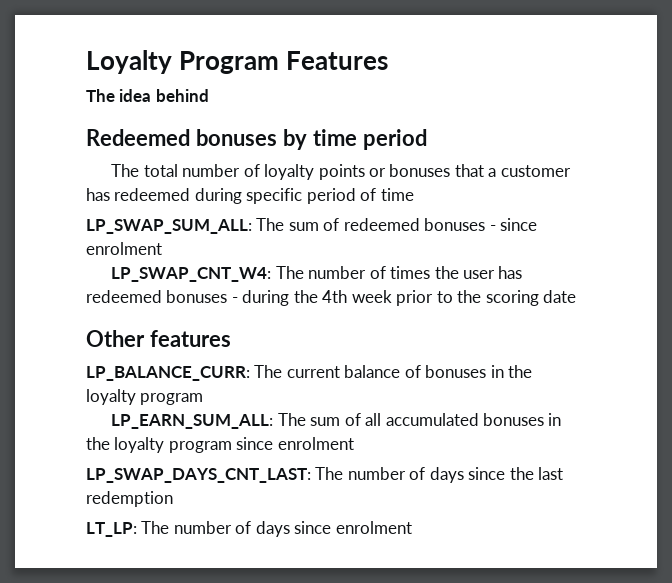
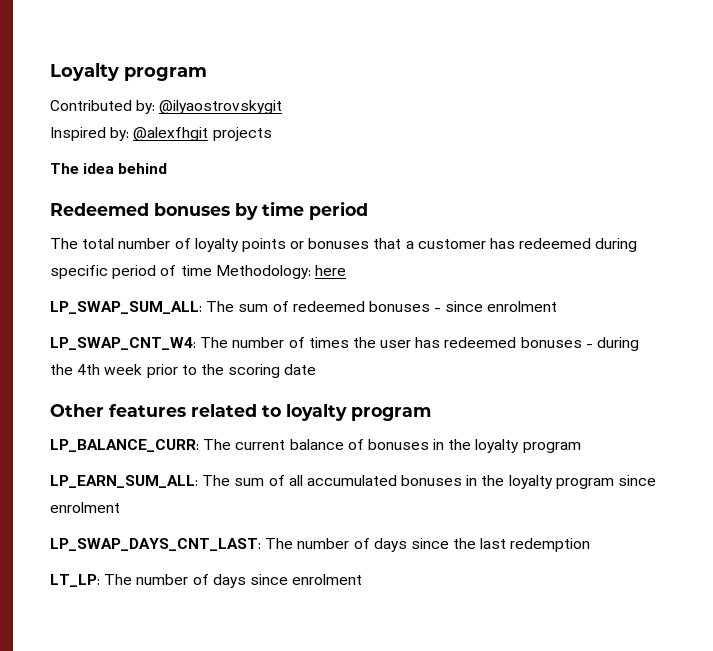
[179,51,389,74] Program Features -> [124,67,207,81] [50,100,283,114] [50,127,272,141] program // Contributed by: @ilyaostrovskygit // Inspired by: @alexfhgit projects
(414, 194) none -> [215,265,346,279] Methodology: here
(231, 338) none -> [191,404,431,421] related to loyalty program

